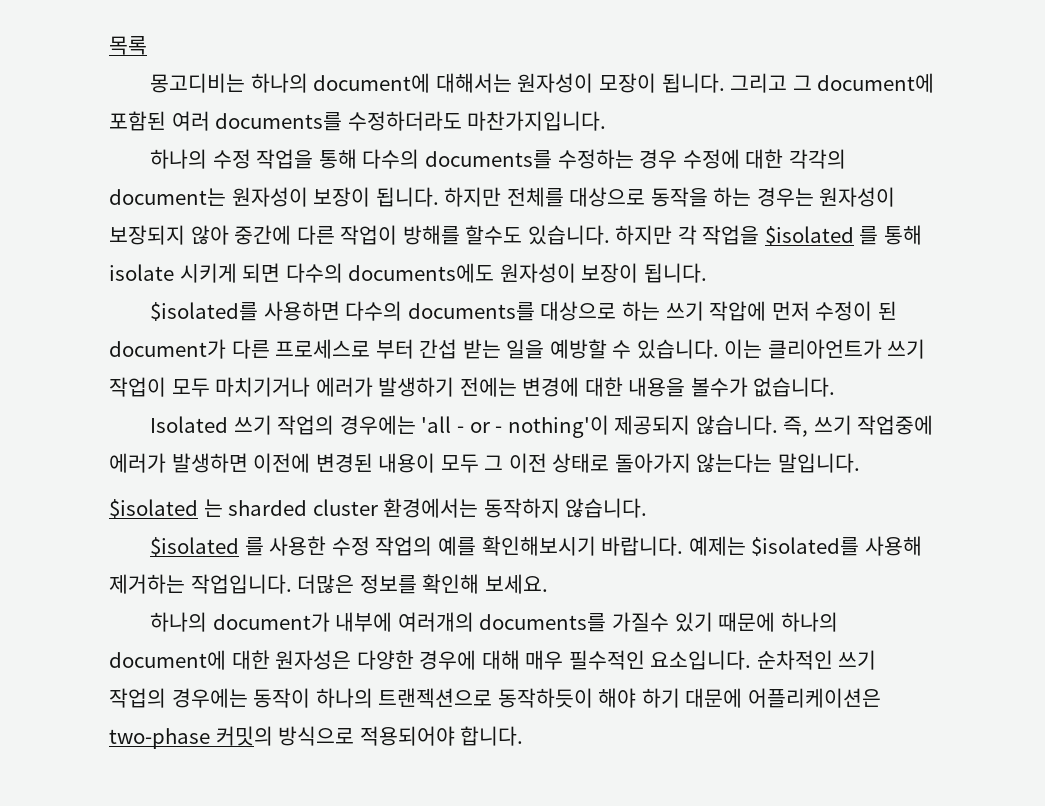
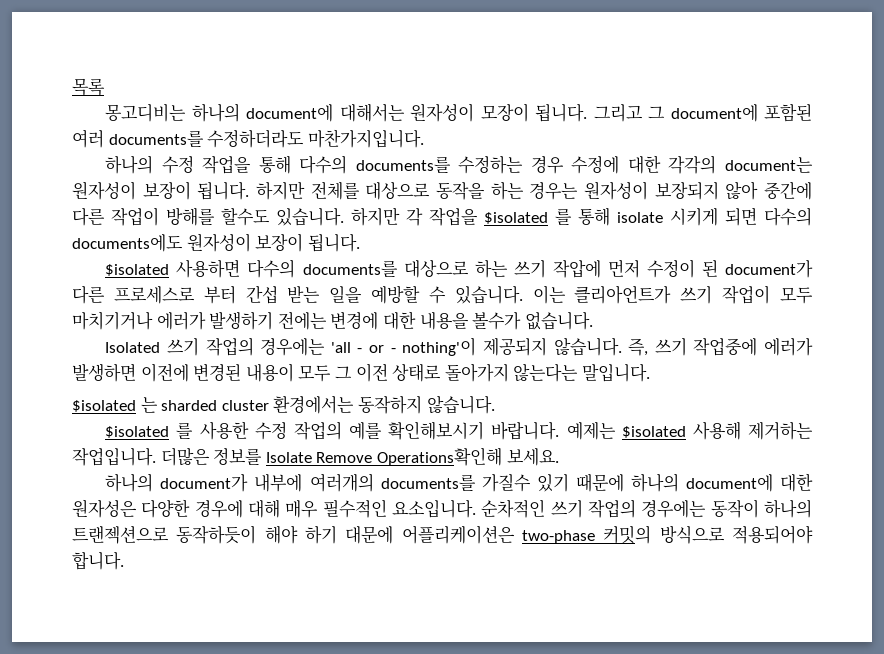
[150,302,259,321] $isolated를 -> [105,264,170,276] $isolated
[751,537,860,556] $isolated를 -> [621,426,686,438] $isolated
[422,574,480,594] 확인해 -> [265,447,502,466] Isolate Remove Operations확인해

